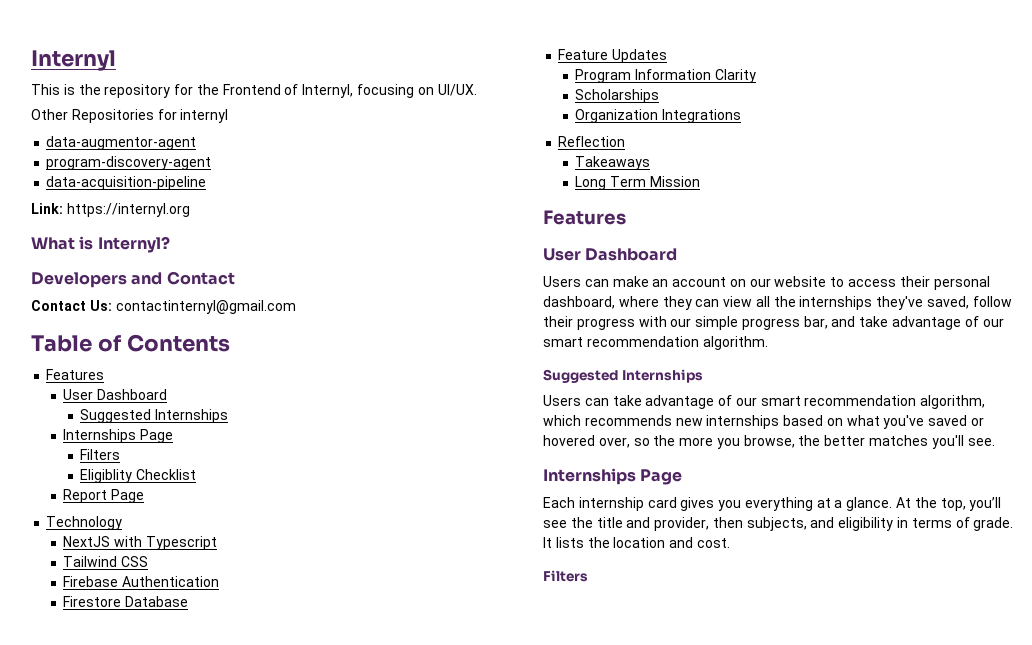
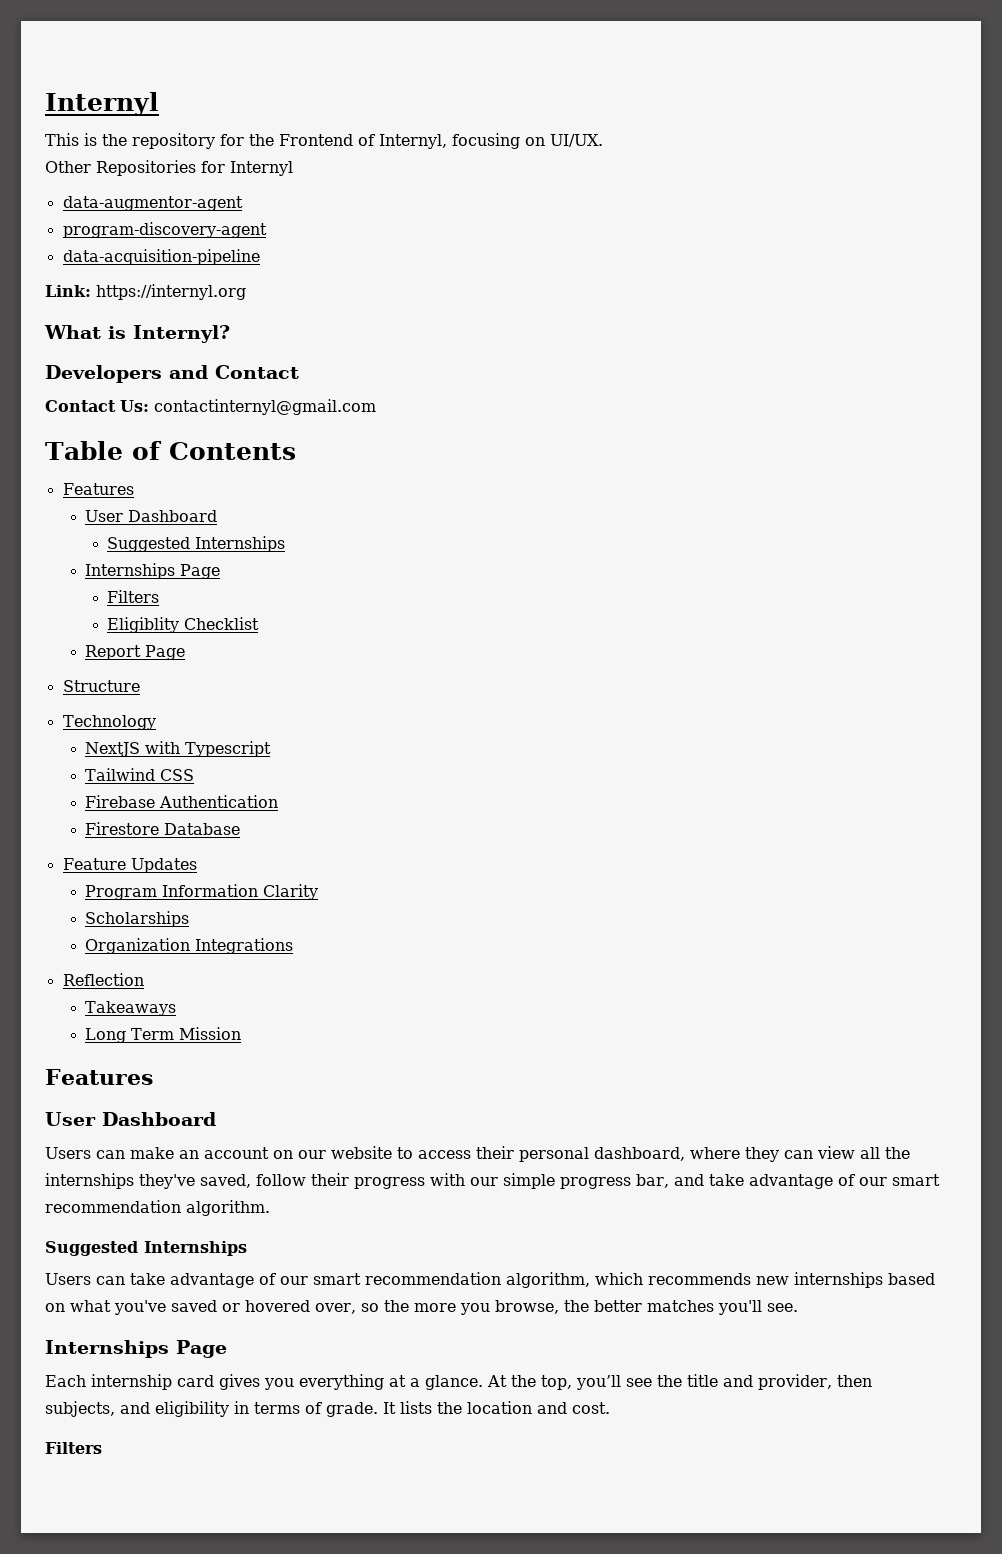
[180,109,229,123] internyl -> [230,161,293,176] Internyl
(145, 496) none -> [62,680,140,692] // Structure

